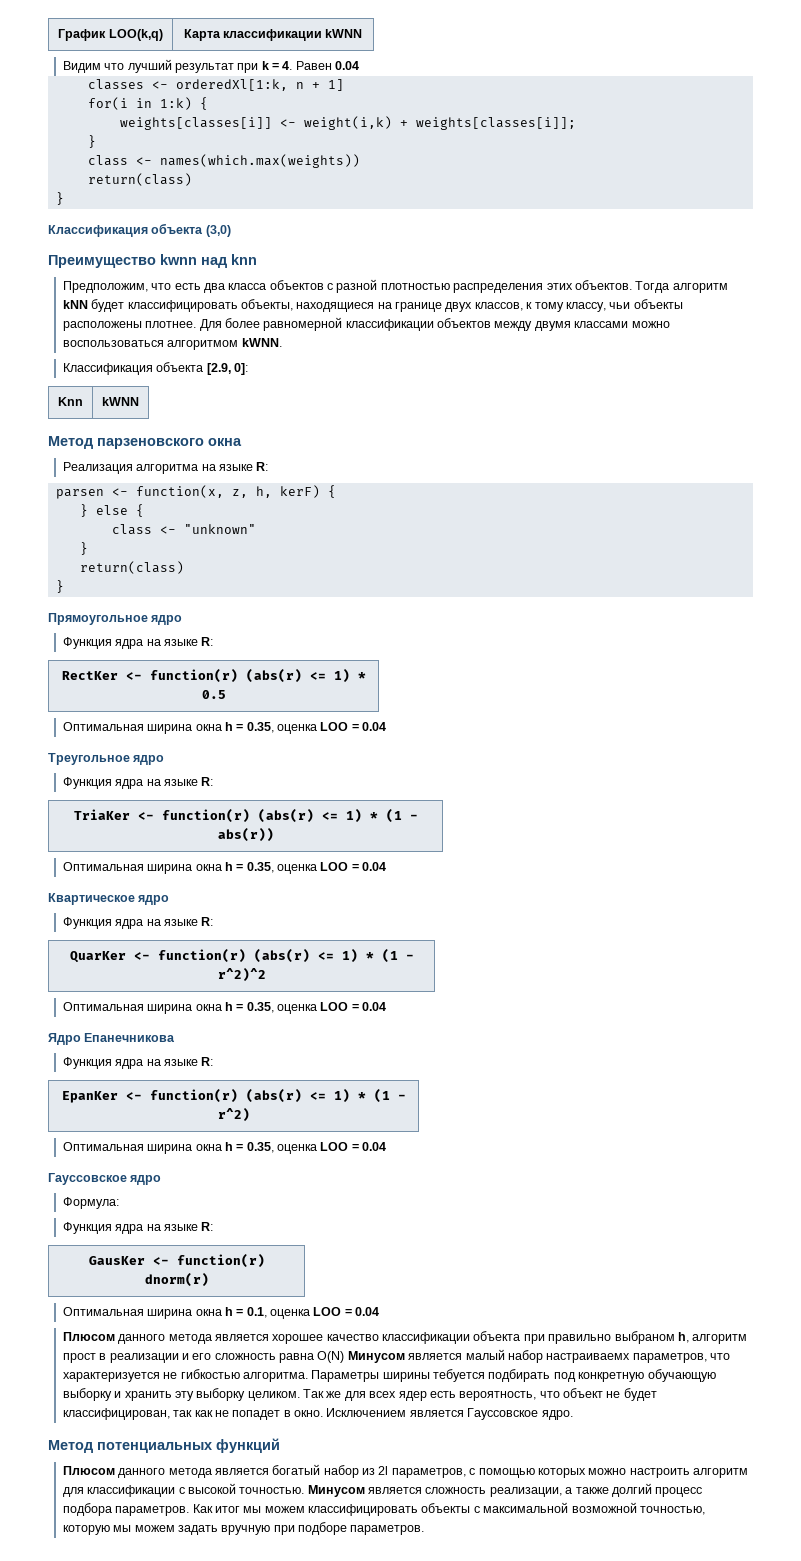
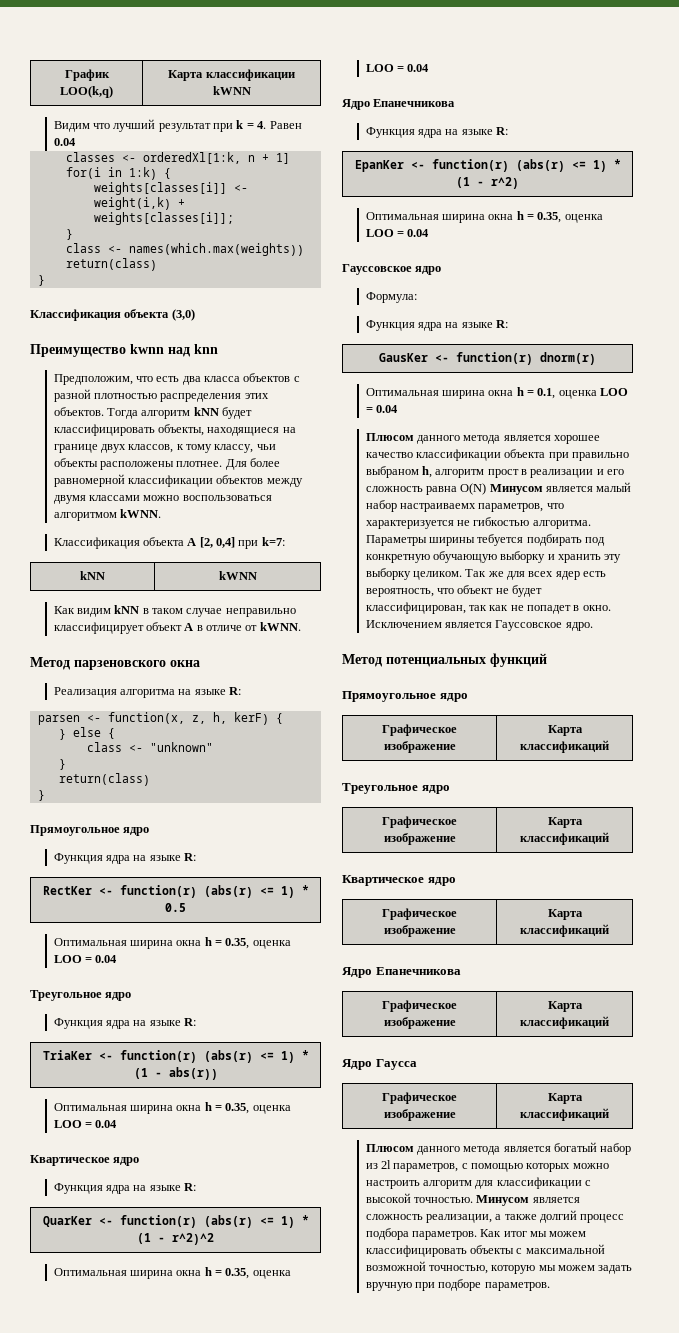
[206,363,248,375] [58,397,83,406] [102,397,139,406] [2.9, 0]: // Knn | kWNN -> [187,537,285,549] [80,571,105,580] [218,571,257,580] [53,605,296,617] [53,622,301,634] A [2, 0,4] при k=7: // kNN | kWNN // Как видим kNN в таком случае неправильно классифицирует объект A в отличе от kWNN.
(280, 1445) none -> [342,691,468,702] [382,724,457,736] [383,741,456,753] [547,725,583,736] [520,740,609,753] [342,783,450,794] [382,816,457,828] [383,833,456,845] [547,817,583,828] [520,832,609,845] [342,875,456,886] [382,908,457,920] [383,925,456,937] [547,909,583,920] [520,924,609,937] [342,967,461,978] [382,1000,457,1012] [383,1017,456,1029] [547,1001,583,1012] [520,1016,609,1029] [342,1059,417,1070] [382,1092,457,1104] [383,1109,456,1121] [547,1093,583,1104] [520,1108,609,1121] // Прямоугольное ядро // Графическое изображение | Карта классификаций // Треугольное ядро // Графическое изображение | Карта классификаций // Квартическое ядро // Графическое изображение | Карта классификаций // Ядро Епанечникова // Графическое изображение | Карта классификаций // Ядро Гаусса // Графическое изображение | Карта классификаций

